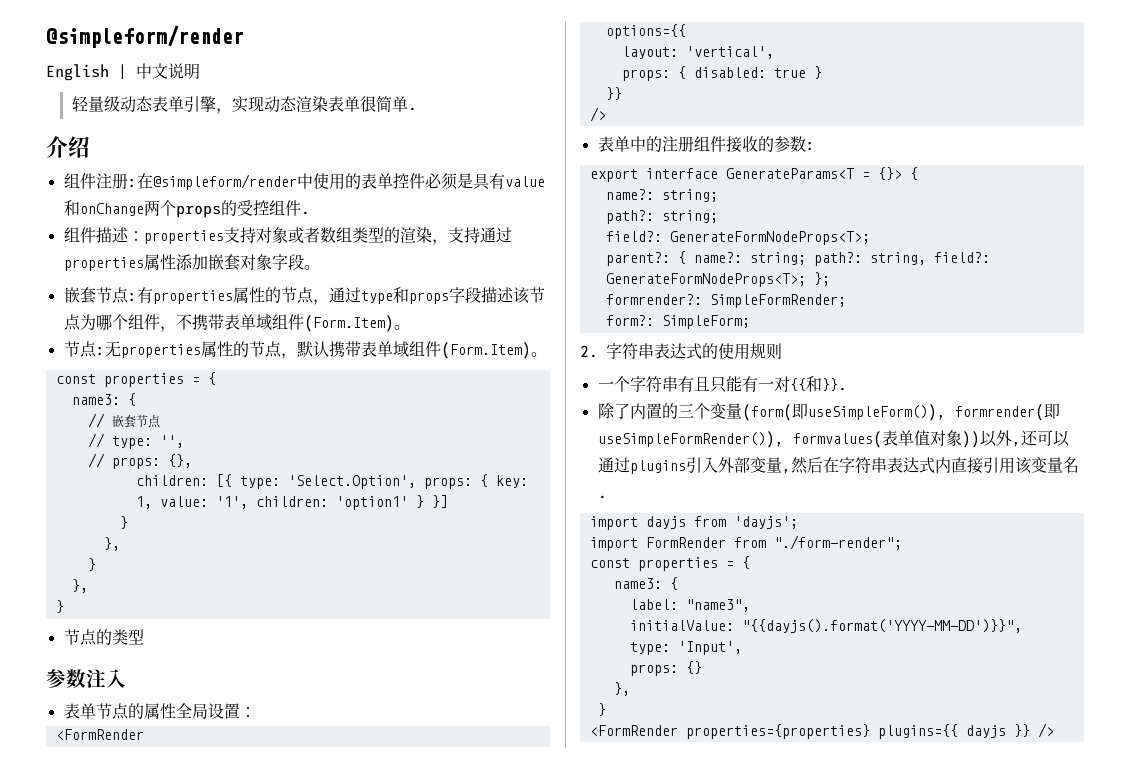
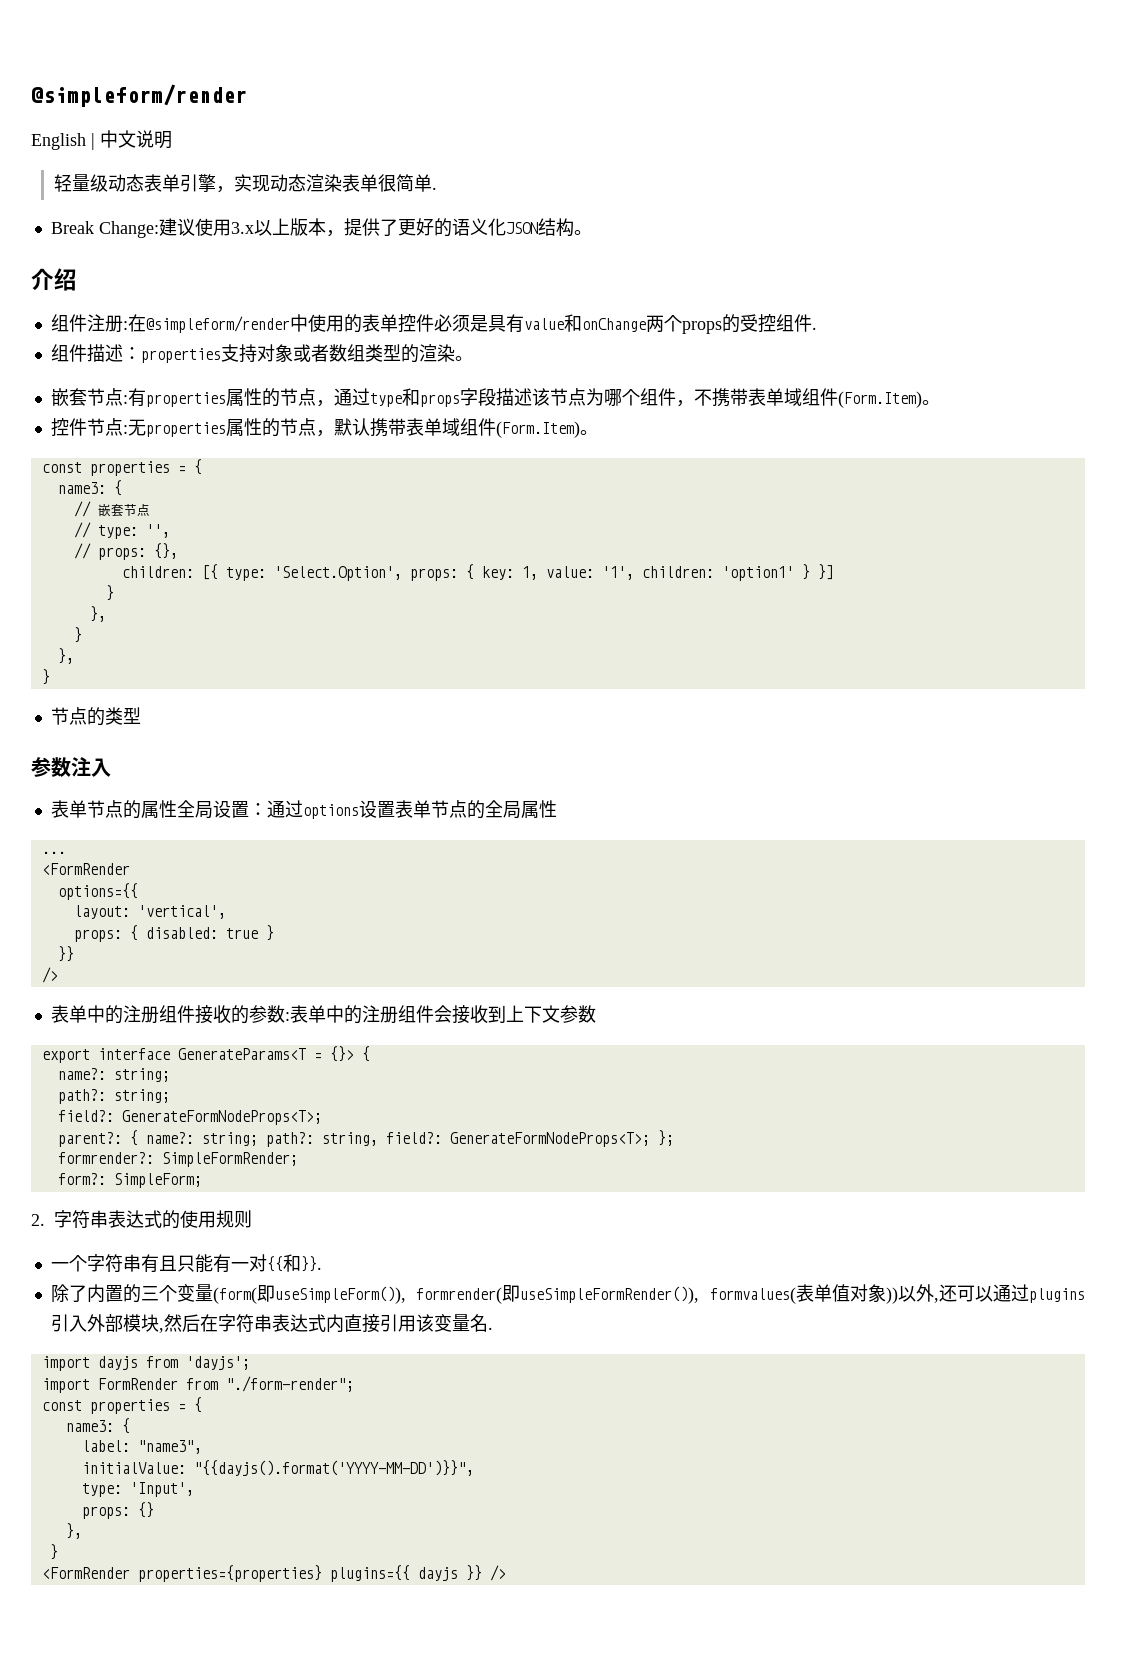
(417, 109) none -> [50,218,592,238] // Break Change:建议使用3.x以上版本，提供了更好的语义化JSON结构。
[431,227,512,245] [63,254,304,271] ，支持通过properties属性添加嵌套对象字段 -> (455, 353) none
(410, 327) none -> [50,418,87,437] 控件
(256, 712) none -> [266,800,557,819] [41,851,66,854] 通过options设置表单节点的全局属性 // ...
(815, 146) none -> [289,1005,596,1024] 表单中的注册组件会接收到上下文参数
[749,457,782,473] 变量 -> [122,1314,159,1332] 模块

